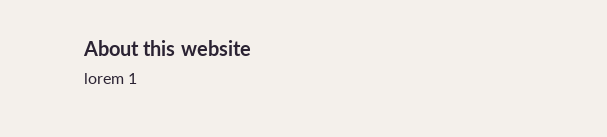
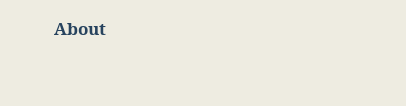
[143,40,251,56] [84,73,138,84] this website // lorem 1 -> (106, 29) none

